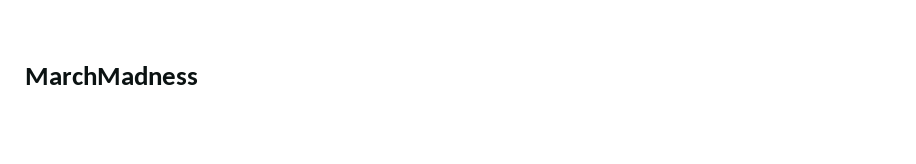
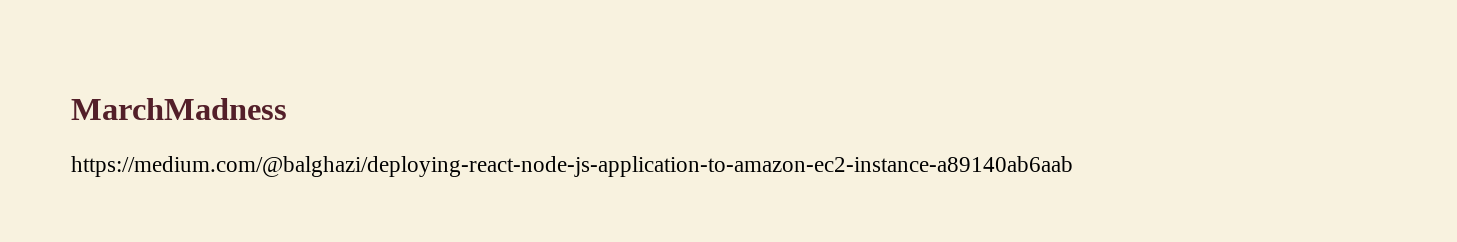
(198, 75) none -> [71,156,1073,177] // https://medium.com/@balghazi/deploying-react-node-js-application-to-amazon-ec2-instance-a89140ab6aab

